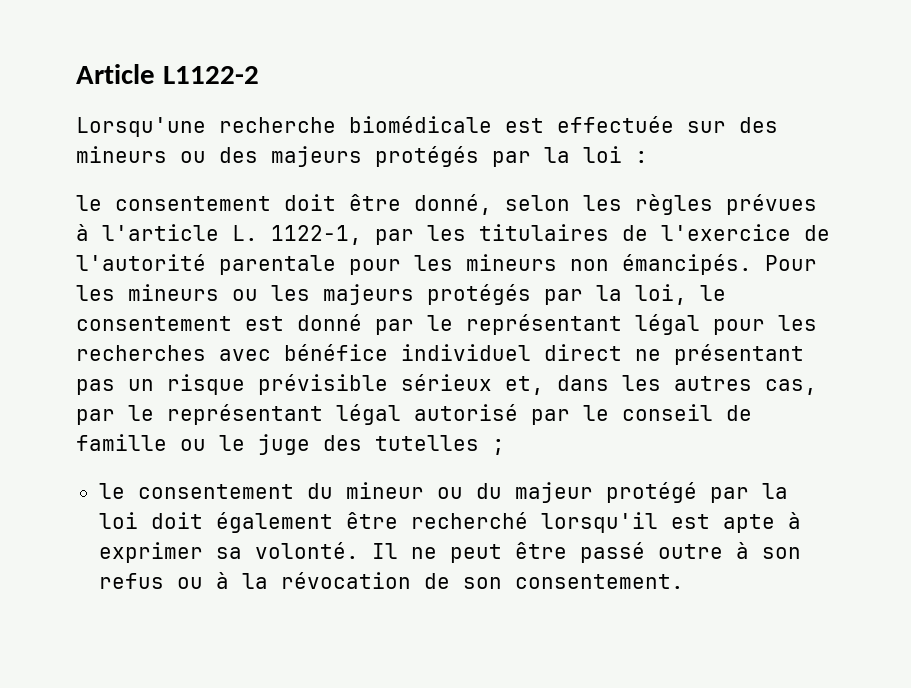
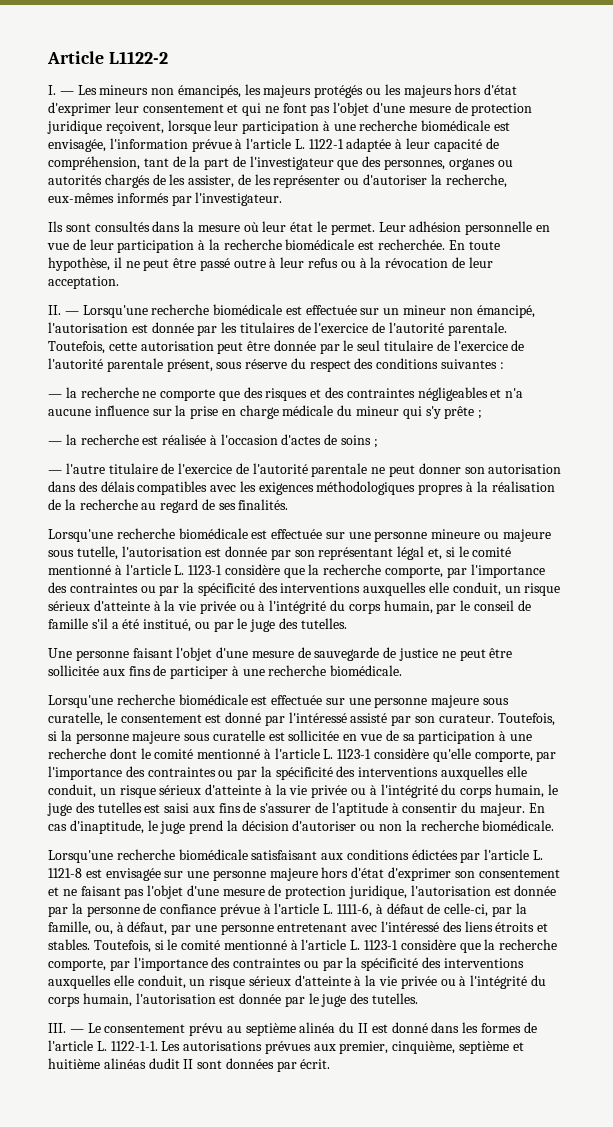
[76,116,778,137] [76,146,648,167] [76,194,817,215] [76,224,830,245] [76,254,817,275] [76,284,687,305] // Lorsqu'une recherche biomédicale est effectuée sur des mineurs ou des majeurs protégés par la loi : // le consentement doit être donné, selon les règles prévues à l'article L. 1122-1, par les titulaires de l'exercice de l'autorité parentale pour les mineurs non émancipés. Pour les mineurs ou les majeurs protégés par la loi, -> [48,84,518,98] [48,102,533,116] [47,120,511,134] [48,138,499,152] [48,156,513,170] [48,174,507,188] [48,192,283,206] [48,221,550,235] [47,239,500,253] [48,257,493,271] [48,276,119,289] [48,304,535,318] [48,322,507,336] [48,340,525,354] [48,358,504,372] [48,387,524,401] [48,405,483,419] [48,434,378,448] [48,463,562,477] [48,481,555,495] [48,499,289,513] [48,528,551,542] [48,546,512,560] [48,564,545,578] [48,582,561,596] [48,600,531,614] [48,618,347,632] [48,647,513,661] [48,665,403,679] [48,694,510,708] [48,712,103,726] // I. ― Les mineurs non émancipés, les majeurs protégés ou les majeurs hors d'état d'exprimer leur consentement et qui ne font pas l'objet d'une mesure de protection juridique reçoivent, lorsque leur participation à une recherche biomédicale est envisagée, l'information prévue à l'article L. 1122-1 adaptée à leur capacité de compréhension, tant de la part de l'investigateur que des personnes, organes ou autorités chargés de les assister, de les représenter ou d'autoriser la recherche, eux-mêmes informés par l'investigateur. // Ils sont consultés dans la mesure où leur état le permet. Leur adhésion personnelle en vue de leur participation à la recherche biomédicale est recherchée. En toute hypothèse, il ne peut être passé outre à leur refus ou à la révocation de leur acceptation. // II. ― Lorsqu'une recherche biomédicale est effectuée sur un mineur non émancipé, l'autorisation est donnée par les titulaires de l'exercice de l'autorité parentale. Toutefois, cette autorisation peut être donnée par le seul titulaire de l'exercice de l'autorité parentale présent, sous réserve du respect des conditions suivantes : // ― la recherche ne comporte que des risques et des contraintes négligeables et n'a aucune influence sur la prise en charge médicale du mineur qui s'y prête ; // ― la recherche est réalisée à l'occasion d'actes de soins ; // ― l'autre titulaire de l'exercice de l'autorité parentale ne peut donner son autorisation dans des délais compatibles avec les exigences méthodologiques propres à la réalisation de la recherche au regard de ses finalités. // Lorsqu'une recherche biomédicale est effectuée sur une personne mineure ou majeure sous tutelle, l'autorisation est donnée par son représentant légal et, si le comité mentionné à l'article L. 1123-1 considère que la recherche comporte, par l'importance des contraintes ou par la spécificité des interventions auxquelles elle conduit, un risque sérieux d'atteinte à la vie privée ou à l'intégrité du corps humain, par le conseil de famille s'il a été institué, ou par le juge des tutelles. // Une personne faisant l'objet d'une mesure de sauvegarde de justice ne peut être sollicitée aux fins de participer à une recherche biomédicale. // Lorsqu'une recherche biomédicale est effectuée sur une personne majeure sous curatelle,
[427,314,817,335] [76,344,804,365] [76,374,817,395] [76,404,752,425] [76,434,505,455] [98,482,788,503] [98,512,801,533] [98,542,801,563] [98,572,684,589] le représentant légal pour les recherches avec bénéfice individuel direct ne présentant pas un risque prévisible sérieux et, dans les autres cas, par le représentant légal autorisé par le conseil de famille ou le juge des tutelles ; // le consentement du mineur ou du majeur protégé par la loi doit également être recherché lorsqu'il est apte à exprimer sa volonté. Il ne peut être passé outre à son refus ou à la révocation de son consentement. -> [288,712,555,726] [48,730,532,744] [48,748,557,762] [48,766,527,780] [48,784,558,798] [47,802,545,816] [48,820,555,834] [48,849,544,863] [48,867,560,881] [48,885,557,899] [48,903,527,917] [48,921,549,935] [48,939,558,953] [48,957,524,971] [48,975,546,989] [48,993,419,1007] [48,1022,537,1036] [48,1040,524,1054] [48,1058,331,1072] l'intéressé assisté par son curateur. Toutefois, si la personne majeure sous curatelle est sollicitée en vue de sa participation à une recherche dont le comité mentionné à l'article L. 1123-1 considère qu'elle comporte, par l'importance des contraintes ou par la spécificité des interventions auxquelles elle conduit, un risque sérieux d'atteinte à la vie privée ou à l'intégrité du corps humain, le juge des tutelles est saisi aux fins de s'assurer de l'aptitude à consentir du majeur. En cas d'inaptitude, le juge prend la décision d'autoriser ou non la recherche biomédicale. // Lorsqu'une recherche biomédicale satisfaisant aux conditions édictées par l'article L. 1121-8 est envisagée sur une personne majeure hors d'état d'exprimer son consentement et ne faisant pas l'objet d'une mesure de protection juridique, l'autorisation est donnée par la personne de confiance prévue à l'article L. 1111-6, à défaut de celle-ci, par la famille, ou, à défaut, par une personne entretenant avec l'intéressé des liens étroits et stables. Toutefois, si le comité mentionné à l'article L. 1123-1 considère que la recherche comporte, par l'importance des contraintes ou par la spécificité des interventions auxquelles elle conduit, un risque sérieux d'atteinte à la vie privée ou à l'intégrité du corps humain, l'autorisation est donnée par le juge des tutelles. // III. ― Le consentement prévu au septième alinéa du II est donné dans les formes de l'article L. 1122-1-1. Les autorisations prévues aux premier, cinquième, septième et huitième alinéas dudit II sont données par écrit.

